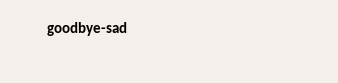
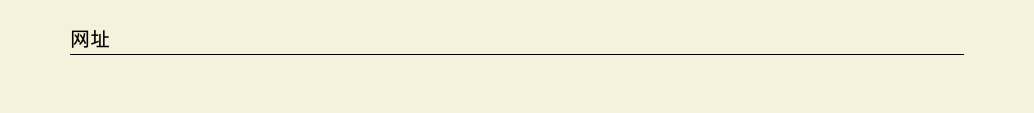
[47,22,127,36] goodbye-sad -> [70,30,110,48] 网址

